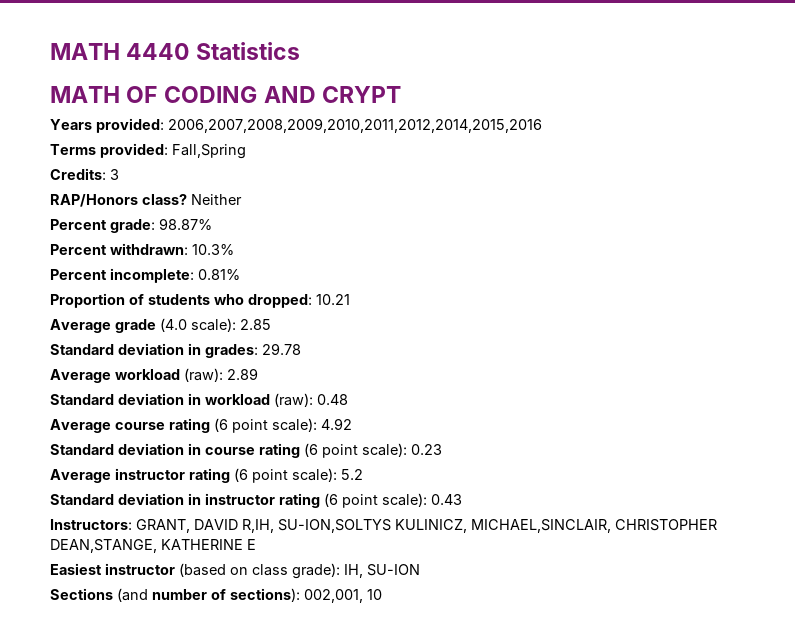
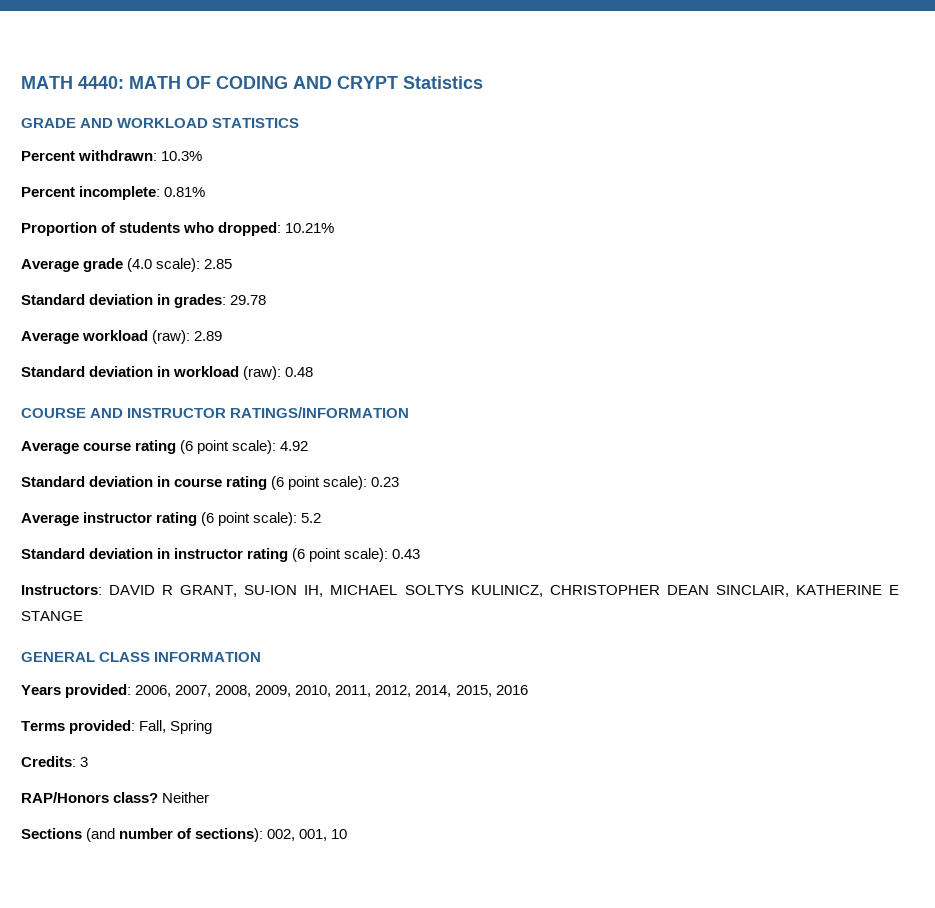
[50,42,301,60] MATH 4440 Statistics // -> [21,76,124,89] MATH 4440:
[50,118,542,133] [50,143,246,159] [50,168,119,180] [50,194,242,207] [50,218,212,233] // Years provided: 2006,2007,2008,2009,2010,2011,2012,2014,2015,2016 // Terms provided: Fall,Spring // Credits: 3 // RAP/Honors class? Neither // Percent grade: 98.87% -> [403,76,483,89] [21,118,300,128] Statistics // GRADE AND WORKLOAD STATISTICS
[316,294,350,305] 10.21 -> [285,223,335,233] 10.21%
(348, 399) none -> [21,407,410,418] // COURSE AND INSTRUCTOR RATINGS/INFORMATION
[136,519,717,533] [50,539,256,553] [50,563,420,579] GRANT, DAVID R,IH, SU-ION,SOLTYS KULINICZ, MICHAEL,SINCLAIR, CHRISTOPHER DEAN,STANGE, KATHERINE E // Easiest instructor (based on class grade): IH, SU-ION -> [109,585,900,597] [21,611,83,621] [21,652,262,662] [21,684,528,698] [21,720,213,734] [21,756,89,767] [21,792,210,803] DAVID R GRANT, SU-ION IH, MICHAEL SOLTYS KULINICZ, CHRISTOPHER DEAN SINCLAIR, KATHERINE E STANGE // GENERAL CLASS INFORMATION // Years provided: 2006, 2007, 2008, 2009, 2010, 2011, 2012, 2014, 2015, 2016 // Terms provided: Fall, Spring // Credits: 3 // RAP/Honors class? Neither
[304,589,363,603] 002,001, -> [267,829,328,841] 002, 001,

